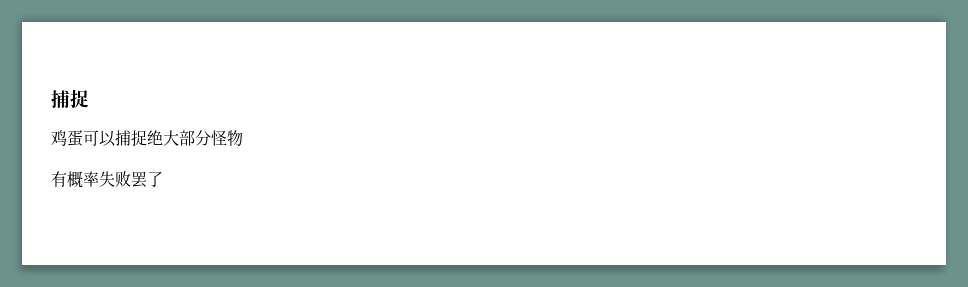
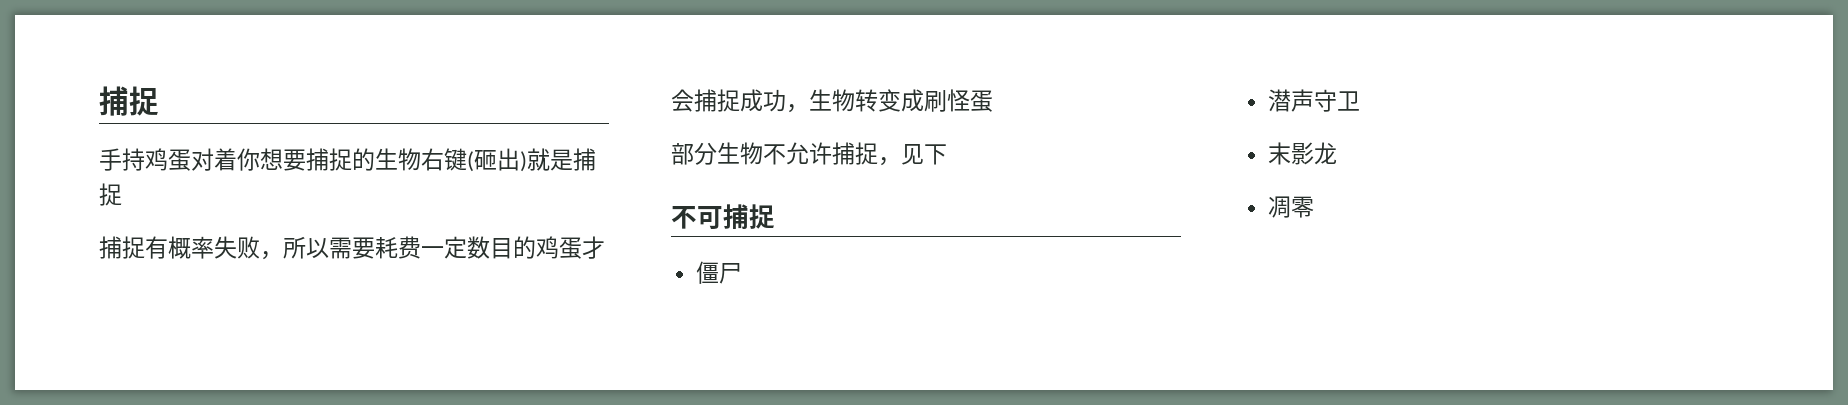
[51,89,89,108] [51,130,243,147] [51,171,163,188] 捕捉 // 鸡蛋可以捕捉绝大部分怪物 // 有概率失败罢了 -> [99,86,159,116] [99,148,596,172] [99,183,122,206] [99,236,605,260] [671,89,993,113] [671,142,947,166] [671,204,775,230] [696,261,743,284] [1268,89,1361,112] [1268,142,1338,165] [1268,196,1315,218] 捕捉 // 手持鸡蛋对着你想要捕捉的生物右键(砸出)就是捕捉 // 捕捉有概率失败，所以需要耗费一定数目的鸡蛋才会捕捉成功，生物转变成刷怪蛋 // 部分生物不允许捕捉，见下 // 不可捕捉 // 僵尸 // 潜声守卫 // 末影龙 // 凋零

